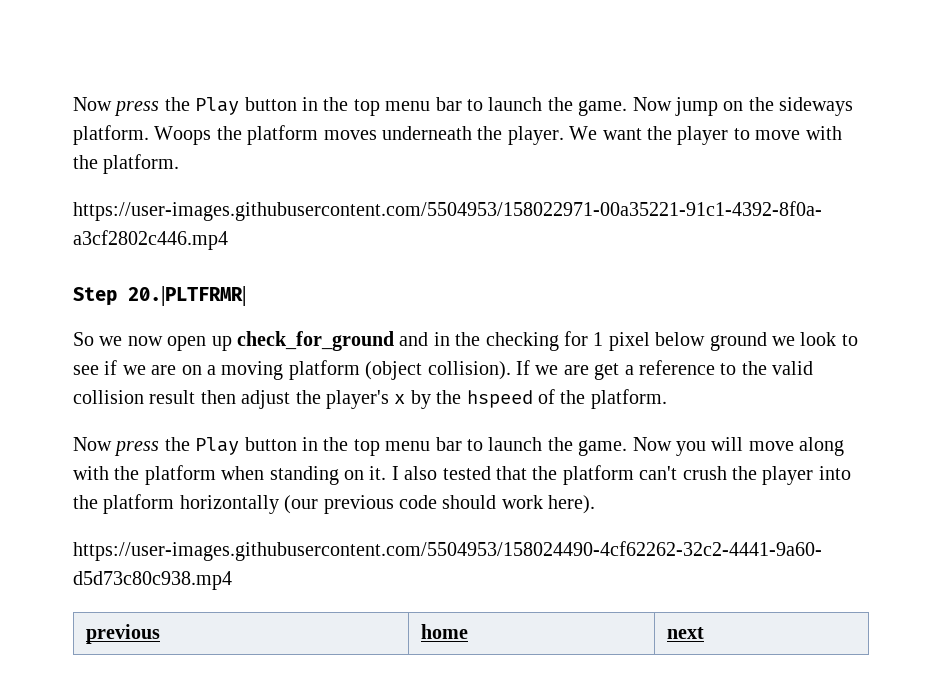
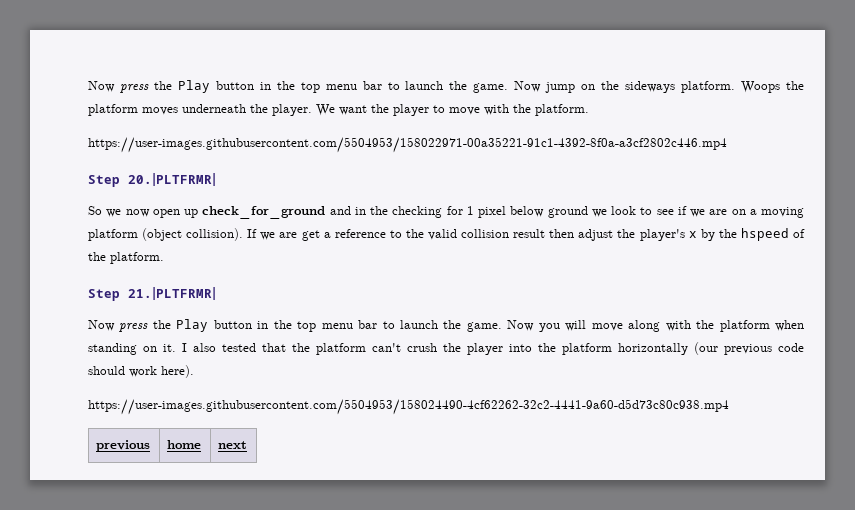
(667, 399) none -> [88,287,216,301] // Step 21.|PLTFRMR|

